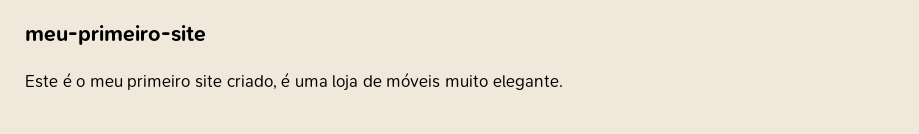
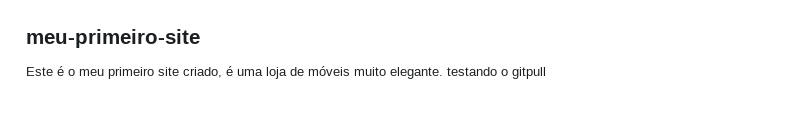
(563, 82) none -> [447,67,546,79] testando o gitpull

